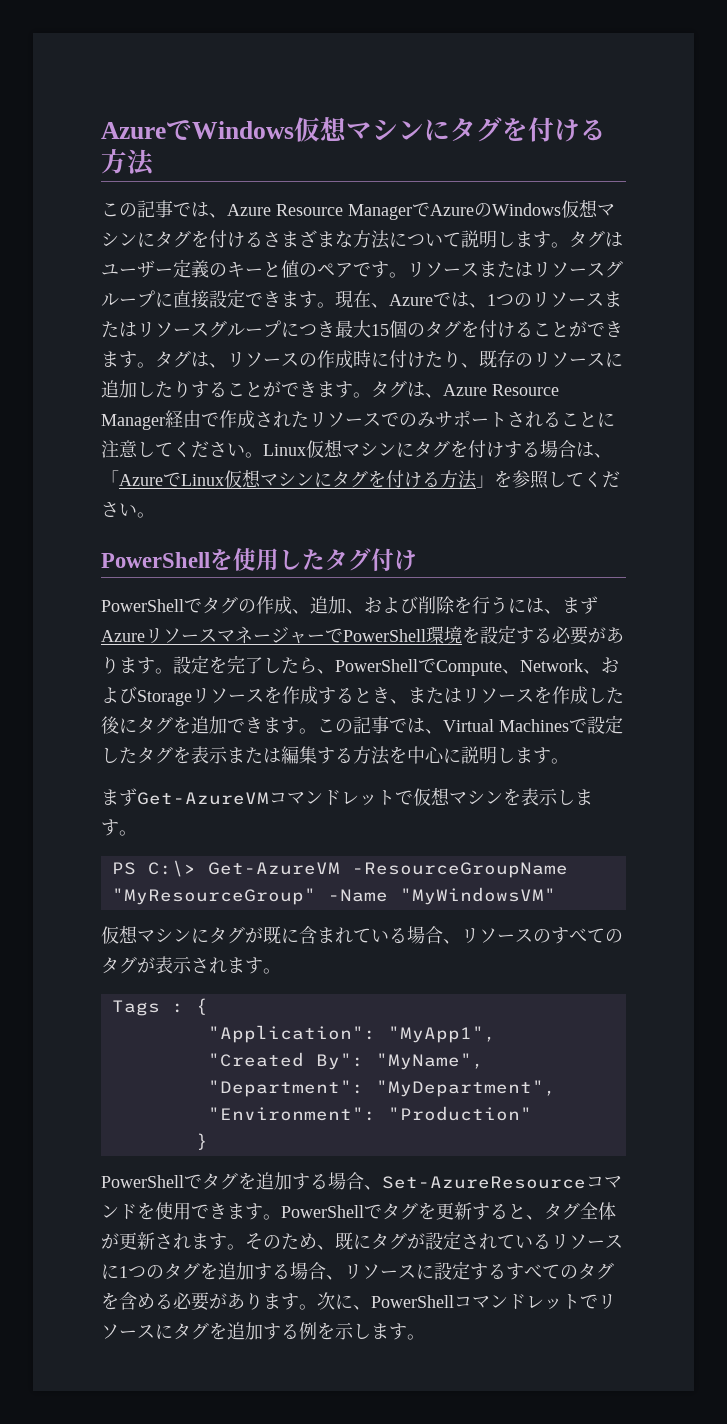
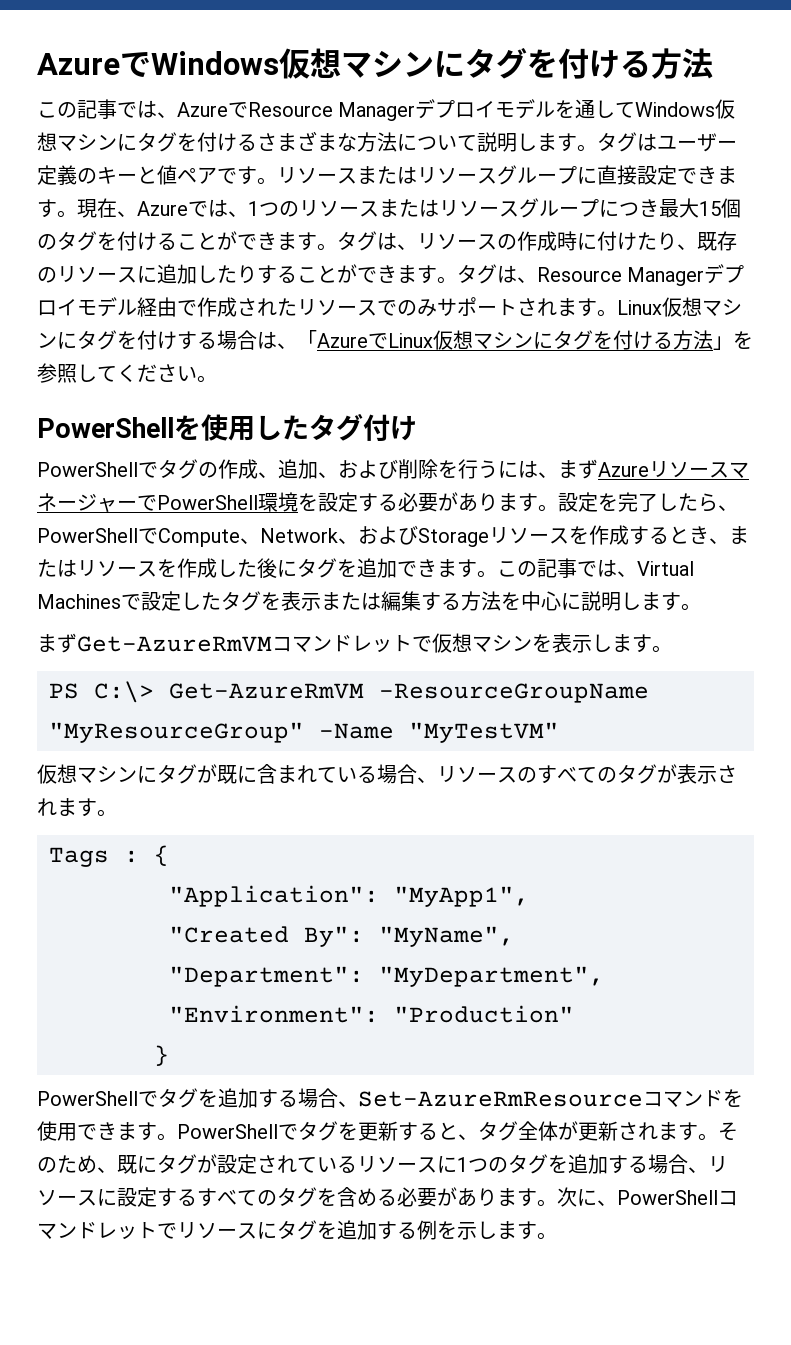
[276,202,492,220] Resource ManagerでAzureの -> [228,99,636,121] でResource Managerデプロイモデルを通して
[299,263,317,277] の -> (177, 175) none
[443,384,559,396] [101,414,165,430] Azure Resource Manager -> [537,264,745,286] [37,297,137,317] Resource Managerデプロイモデル
[543,412,615,427] [101,440,245,458] ることに注意してください -> [557,298,597,317] ます
[137,792,269,805] Get-AzureVM -> [77,636,272,652] Get-AzureRmVM
[207,862,340,875] Get-AzureVM -> [169,683,364,699] Get-AzureRmVM
[399,887,556,905] "MyWindowsVM" -> [409,722,559,743] "MyTestVM"
[382,1176,586,1189] Set-AzureResource -> [358,1091,643,1107] Set-AzureRmResource

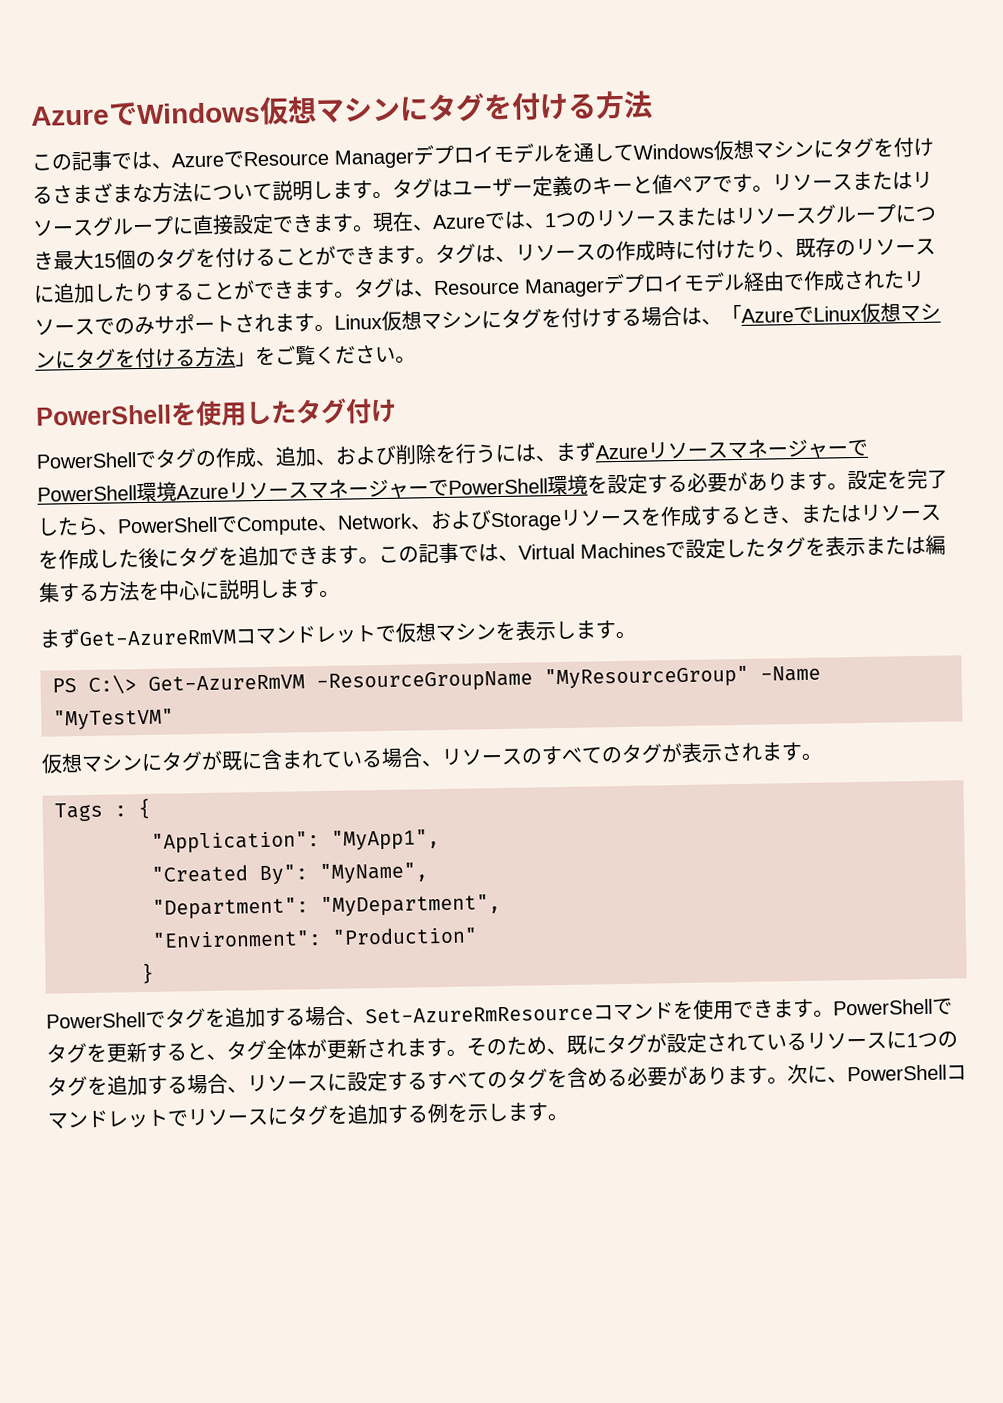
[37,363,117,383] 参照して -> [275,345,316,366] ご覧
(298, 502) none -> [176,474,588,500] AzureリソースマネージャーでPowerShell環境

